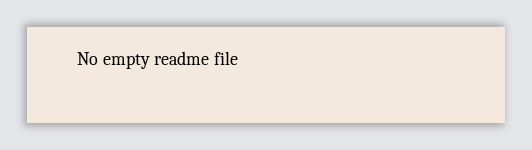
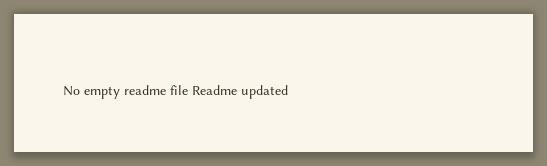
(239, 58) none -> [192,85,288,99] Readme updated

